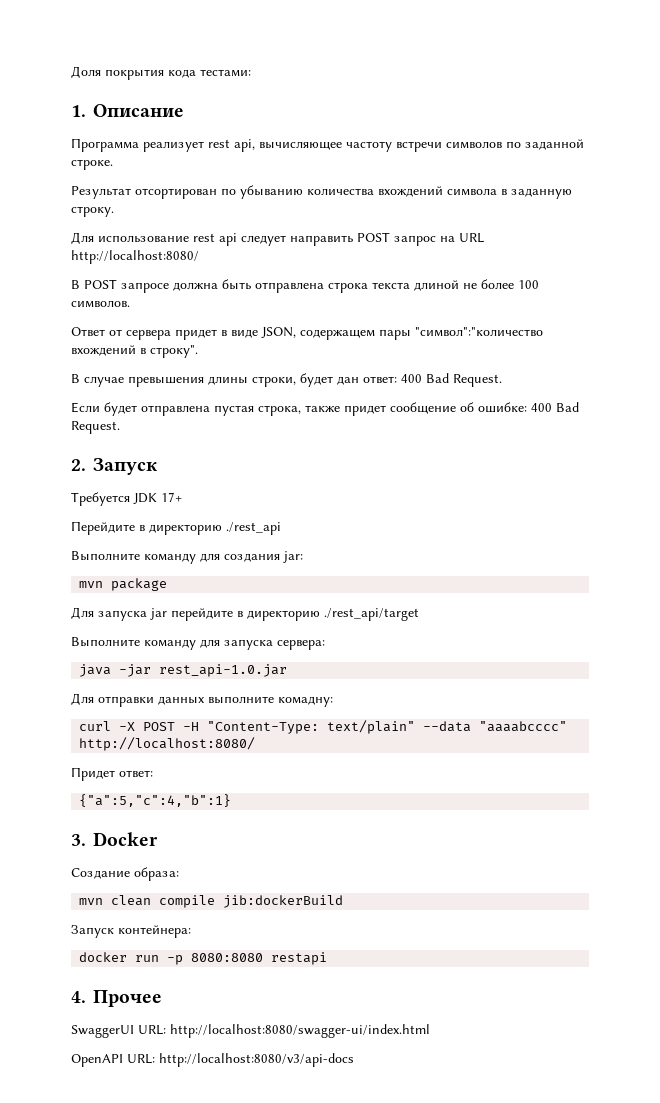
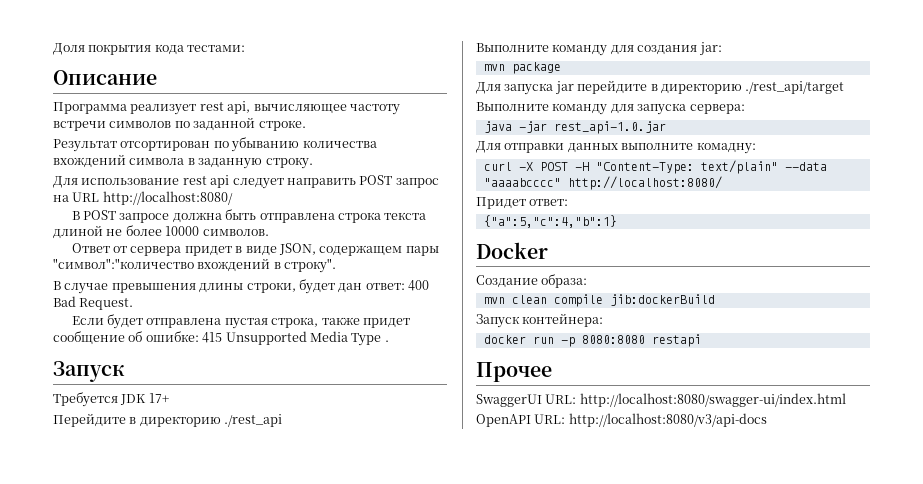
[71,105,86,117] 1. -> (246, 48) none
[518,280,539,289] 100 -> [165,226,200,236] 10000
[531,402,579,412] [71,421,120,434] [71,459,86,471] 400 Bad Request. // 2. -> [202,331,389,346] 415 Unsupported Media Type . //
[71,834,86,846] 3. -> (617, 221) none
[71,991,86,1003] 4. -> (701, 340) none

